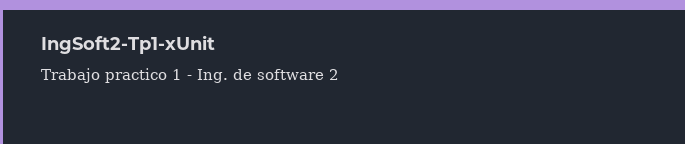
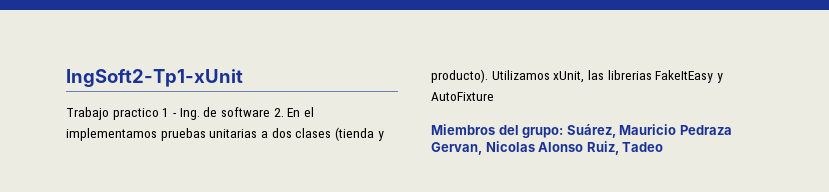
[329,69,339,80] 2 -> [273,107,314,117] [66,127,384,141] [431,69,723,83] [431,92,494,101] [431,124,732,138] [431,141,664,155] 2. En el implementamos pruebas unitarias a dos clases (tienda y producto). Utilizamos xUnit, las librerias FakeItEasy y AutoFixture // Miembros del grupo: Suárez, Mauricio Pedraza Gervan, Nicolas Alonso Ruiz, Tadeo

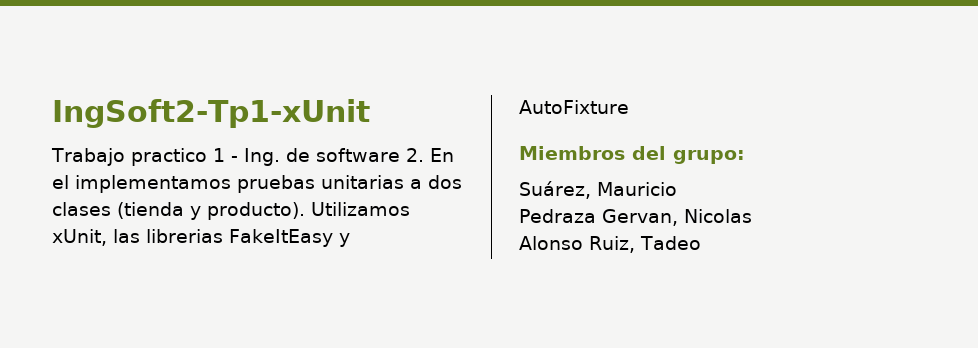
(564, 132) none -> (745, 157) //
(677, 129) none -> (677, 189) //
(535, 146) none -> (752, 216) //

